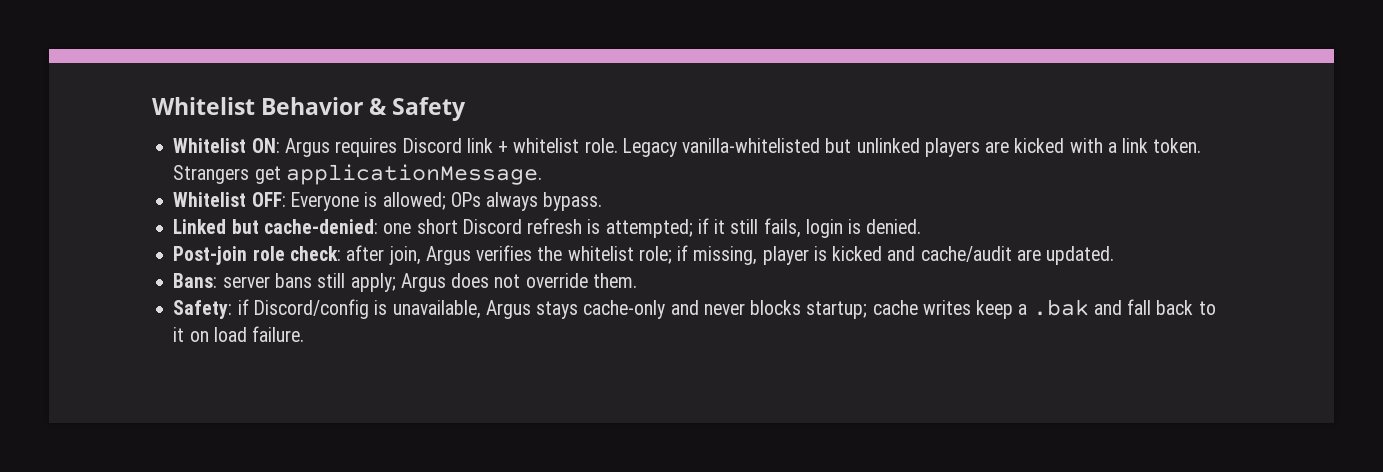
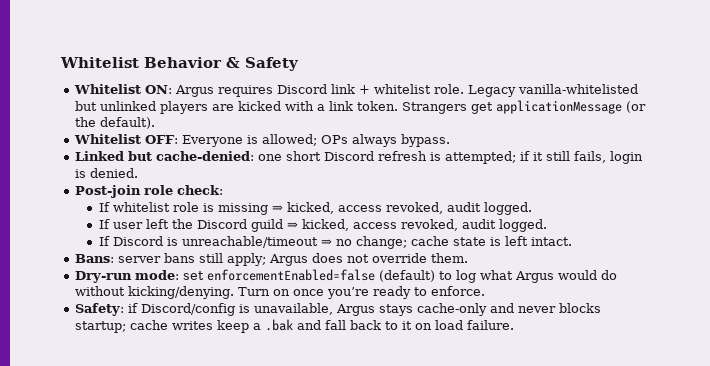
[285,164,542,185] applicationMessage. -> [495,100,646,114] [74,117,155,129] applicationMessage (or the default).
[346,245,1115,265] after join, Argus verifies the whitelist role; if missing, player is kicked and cache/audit are updated. -> [98,202,532,215] [98,219,547,232] [98,236,572,249] // If whitelist role is missing ⇒ kicked, access revoked, audit logged. // If user left the Discord guild ⇒ kicked, access revoked, audit logged. // If Discord is unreachable/timeout ⇒ no change; cache state is left intact.
(637, 280) none -> [74,269,617,283] [74,286,485,299] // Dry-run mode: set enforcementEnabled=false (default) to log what Argus would do without kicking/denying. Turn on once you’re ready to enforce.

